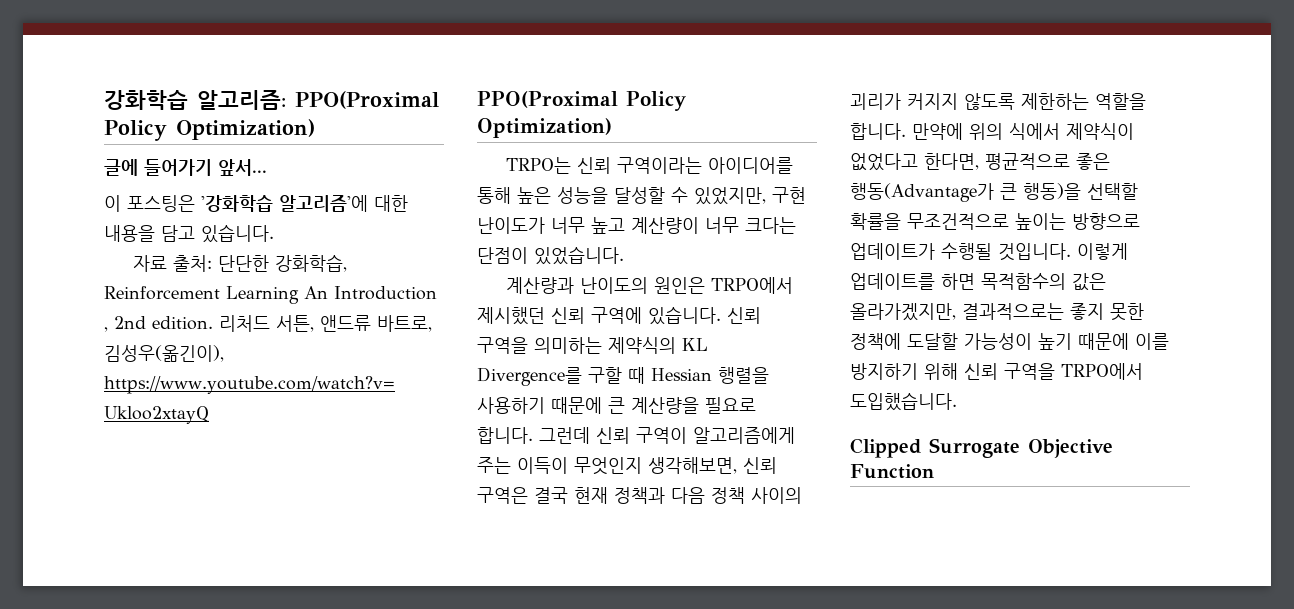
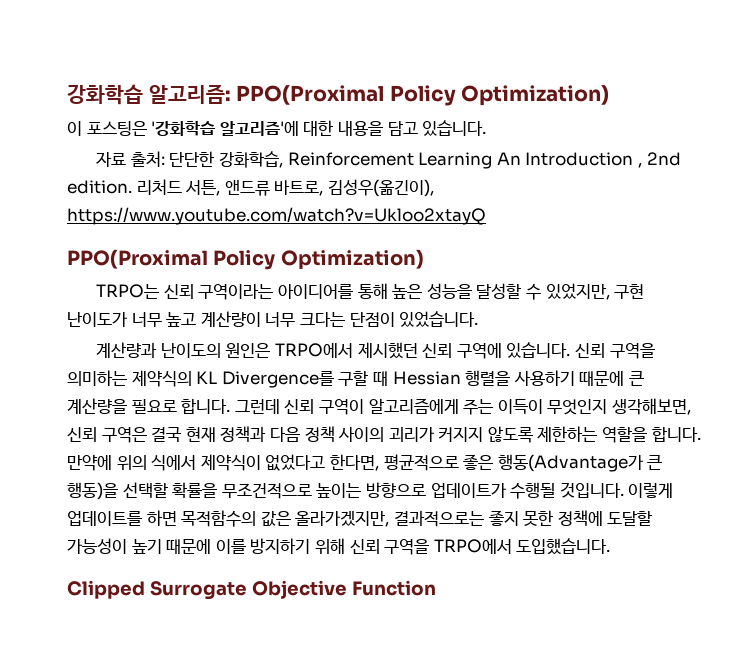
[104,159,267,176] // 글에 들어가기 앞서... -> (610, 95) none

